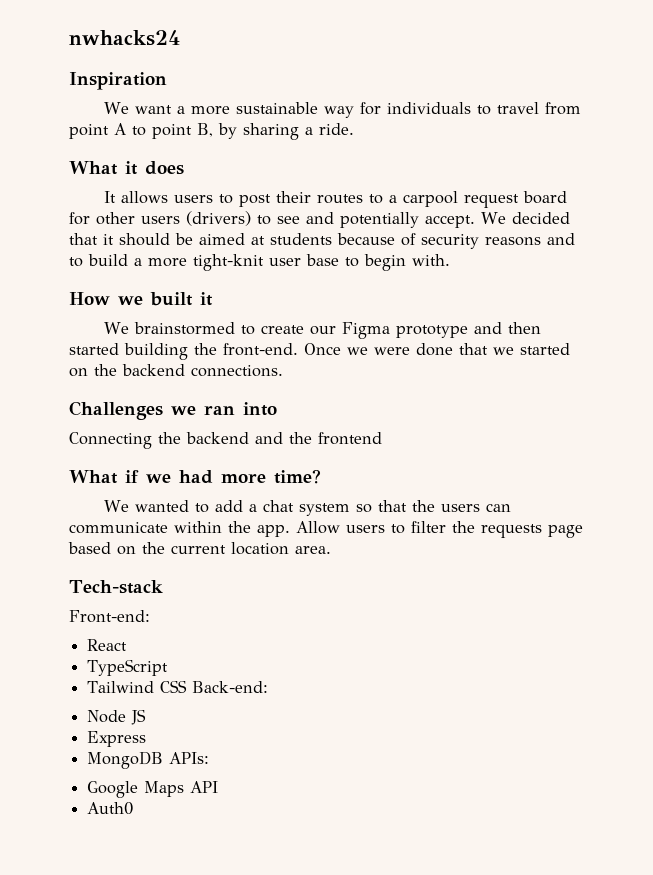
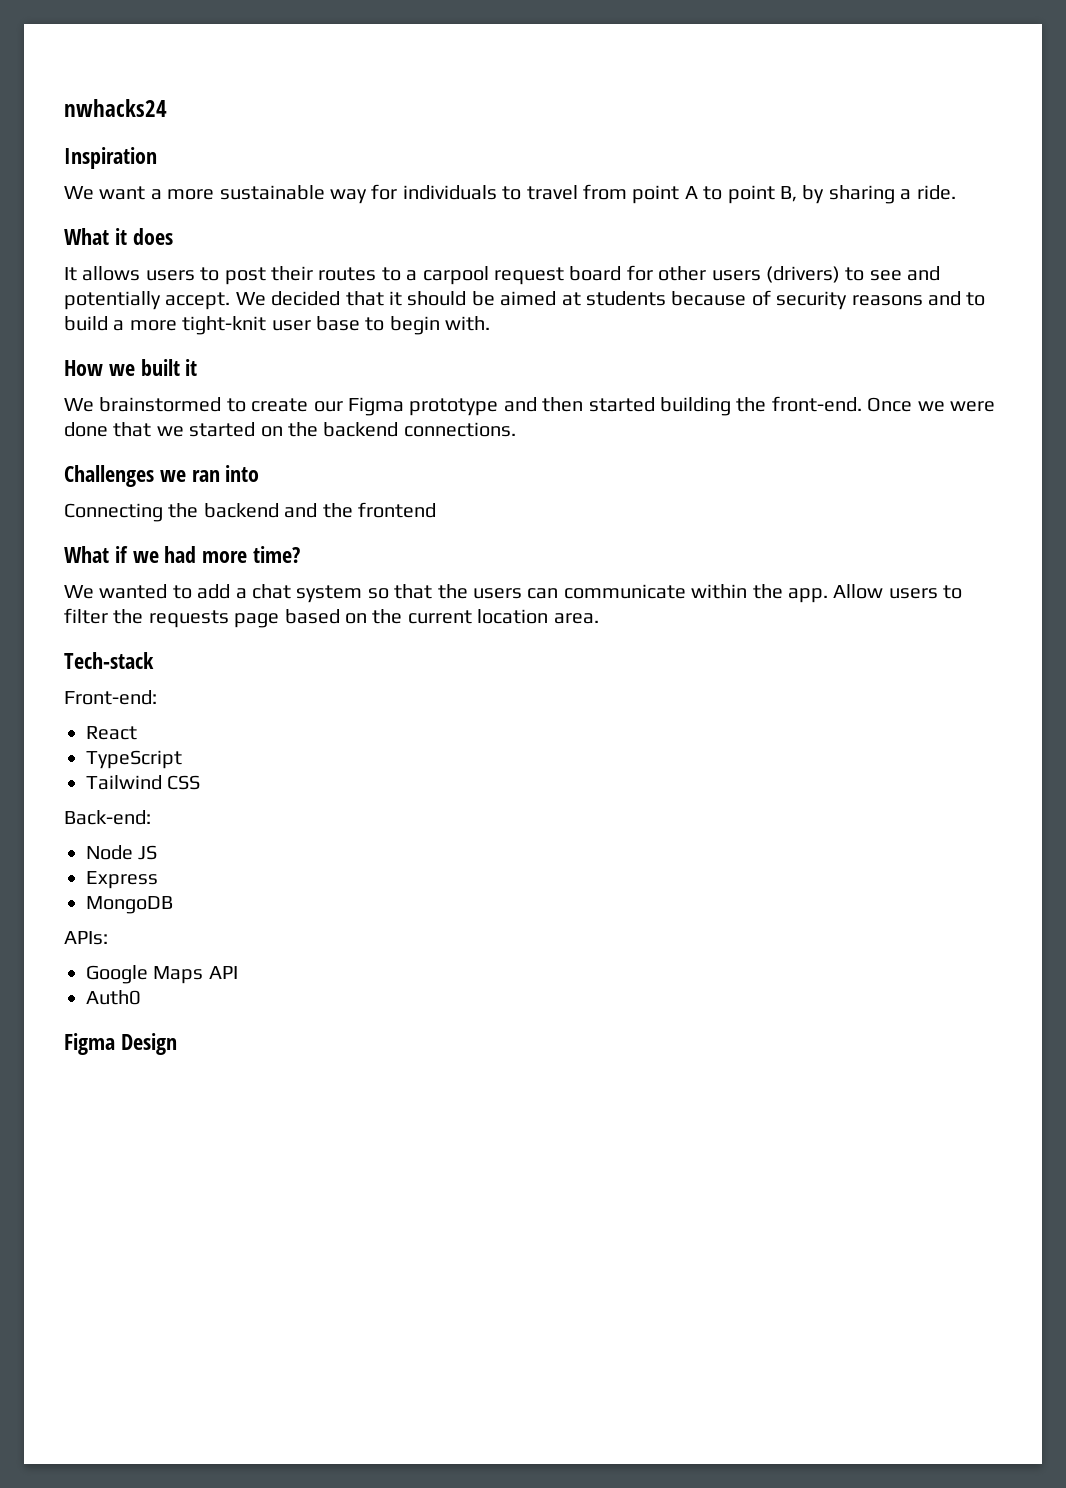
(188, 686) none -> (201, 782) //
(164, 760) none -> (173, 905) //
(134, 808) none -> [64,1033,177,1055] // Figma Design

